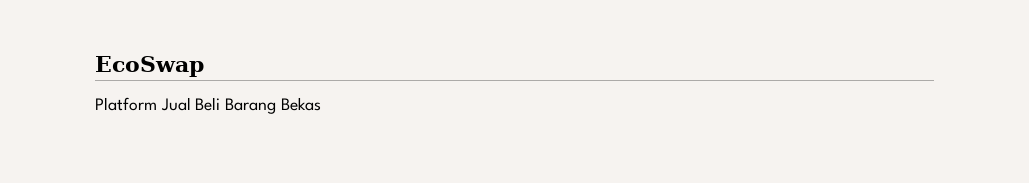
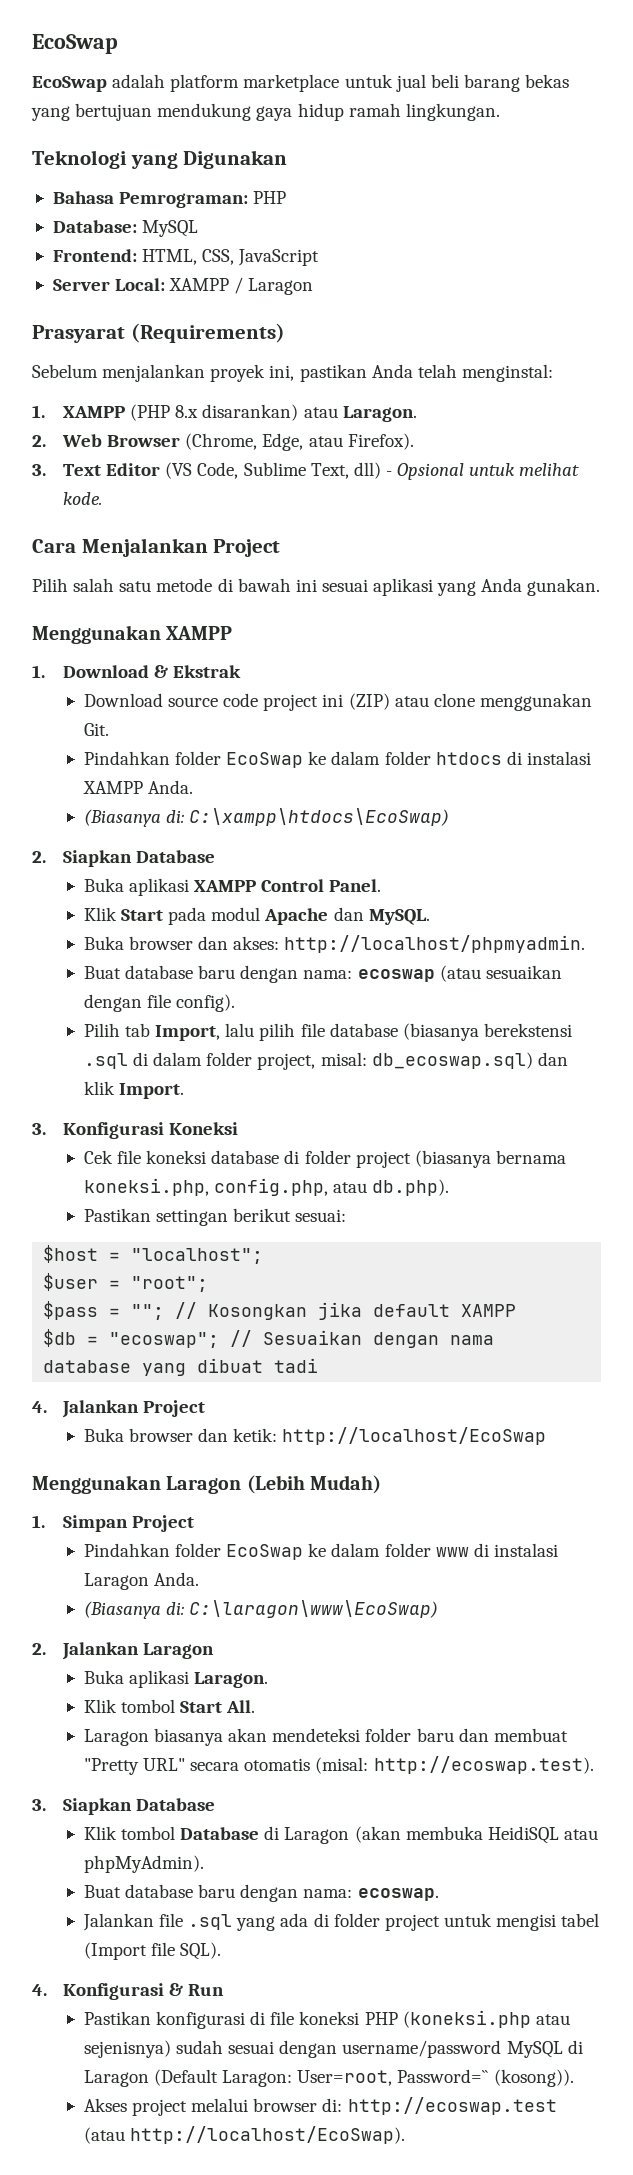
[95,97,321,114] Platform Jual Beli Barang Bekas -> [32,74,570,92] [31,103,500,121] [32,150,288,169] [52,191,287,208] [52,220,199,237] [52,249,320,266] [52,277,314,295] [32,323,285,343] [32,364,553,382] [32,404,417,422] [32,433,414,451] [32,462,580,480] [62,492,102,505] [32,538,281,557] [32,578,601,596] [32,625,233,644] [32,665,242,678] [83,693,592,711] [83,723,109,736] [83,751,591,768] [82,780,194,794] [83,808,450,827] [32,850,216,867] [83,878,382,896] [83,907,430,925] [83,935,586,953] [83,965,562,983] [83,994,236,1012] [83,1023,572,1041] [83,1052,568,1070] [83,1081,185,1099] [32,1122,239,1139] [83,1150,566,1168] [83,1178,450,1196] [83,1208,347,1226] [43,1245,264,1264] [43,1273,209,1292] [43,1301,517,1320] [43,1329,495,1348] [43,1358,319,1376] [32,1400,206,1418] [83,1427,547,1445] [32,1475,382,1494] [32,1515,195,1532] [83,1543,558,1560] [83,1572,200,1590] [83,1600,439,1619] [32,1642,215,1660] [83,1670,269,1688] [83,1699,256,1713] [83,1728,568,1746] [83,1756,594,1775] [32,1798,216,1815] [83,1826,598,1844] [83,1855,204,1873] [83,1884,439,1902] [82,1913,600,1931] [83,1942,222,1960] [32,1983,225,2000] [83,2010,570,2029] [83,2040,583,2058] [83,2069,574,2087] [83,2097,557,2116] [83,2126,406,2144] EcoSwap adalah platform marketplace untuk jual beli barang bekas yang bertujuan mendukung gaya hidup ramah lingkungan. // Teknologi yang Digunakan // Bahasa Pemrograman: PHP // Database: MySQL // Frontend: HTML, CSS, JavaScript // Server Local: XAMPP / Laragon // Prasyarat (Requirements) // Sebelum menjalankan proyek ini, pastikan Anda telah menginstal: // 1. XAMPP (PHP 8.x disarankan) atau Laragon. // 2. Web Browser (Chrome, Edge, atau Firefox). // 3. Text Editor (VS Code, Sublime Text, dll) - Opsional untuk melihat kode. // Cara Menjalankan Project // Pilih salah satu metode di bawah ini sesuai aplikasi yang Anda gunakan. // Menggunakan XAMPP // 1. Download & Ekstrak // Download source code project ini (ZIP) atau clone menggunakan Git. // Pindahkan folder EcoSwap ke dalam folder htdocs di instalasi XAMPP Anda. // (Biasanya di: C:\xampp\htdocs\EcoSwap) // 2. Siapkan Database // Buka aplikasi XAMPP Control Panel. // Klik Start pada modul Apache dan MySQL. // Buka browser dan akses: http://localhost/phpmyadmin. // Buat database baru dengan nama: ecoswap (atau sesuaikan dengan file config). // Pilih tab Import, lalu pilih file database (biasanya berekstensi .sql di dalam folder project, misal: db_ecoswap.sql) dan klik Import. // 3. Konfigurasi Koneksi // Cek file koneksi database di folder project (biasanya bernama koneksi.php, config.php, atau db.php). // Pastikan settingan berikut sesuai: // $host = "localhost"; // $user = "root"; // $pass = ""; // Kosongkan jika default XAMPP // $db = "ecoswap"; // Sesuaikan dengan nama database yang dibuat tadi // 4. Jalankan Project // Buka browser dan ketik: http://localhost/EcoSwap // Menggunakan Laragon (Lebih Mudah) // 1. Simpan Project // Pindahkan folder EcoSwap ke dalam folder www di instalasi Laragon Anda. // (Biasanya di: C:\laragon\www\EcoSwap) // 2. Jalankan Laragon // Buka aplikasi Laragon. // Klik tombol Start All. // Laragon biasanya akan mendeteksi folder baru dan membuat "Pretty URL" secara otomatis (misal: http://ecoswap.test). // 3. Siapkan Database // Klik tombol Database di Laragon (akan membuka HeidiSQL atau phpMyAdmin). // Buat database baru dengan nama: ecoswap. // Jalankan file .sql yang ada di folder project untuk mengisi tabel (Import file SQL). // 4. Konfigurasi & Run // Pastikan konfigurasi di file koneksi PHP (koneksi.php atau sejenisnya) sudah sesuai dengan username/password MySQL di Laragon (Default Laragon: User=root, Password=`` (kosong)). // Akses project melalui browser di: http://ecoswap.test (atau http://localhost/EcoSwap).

